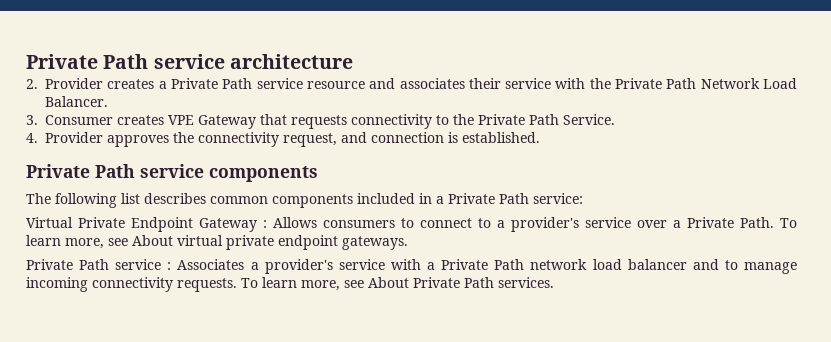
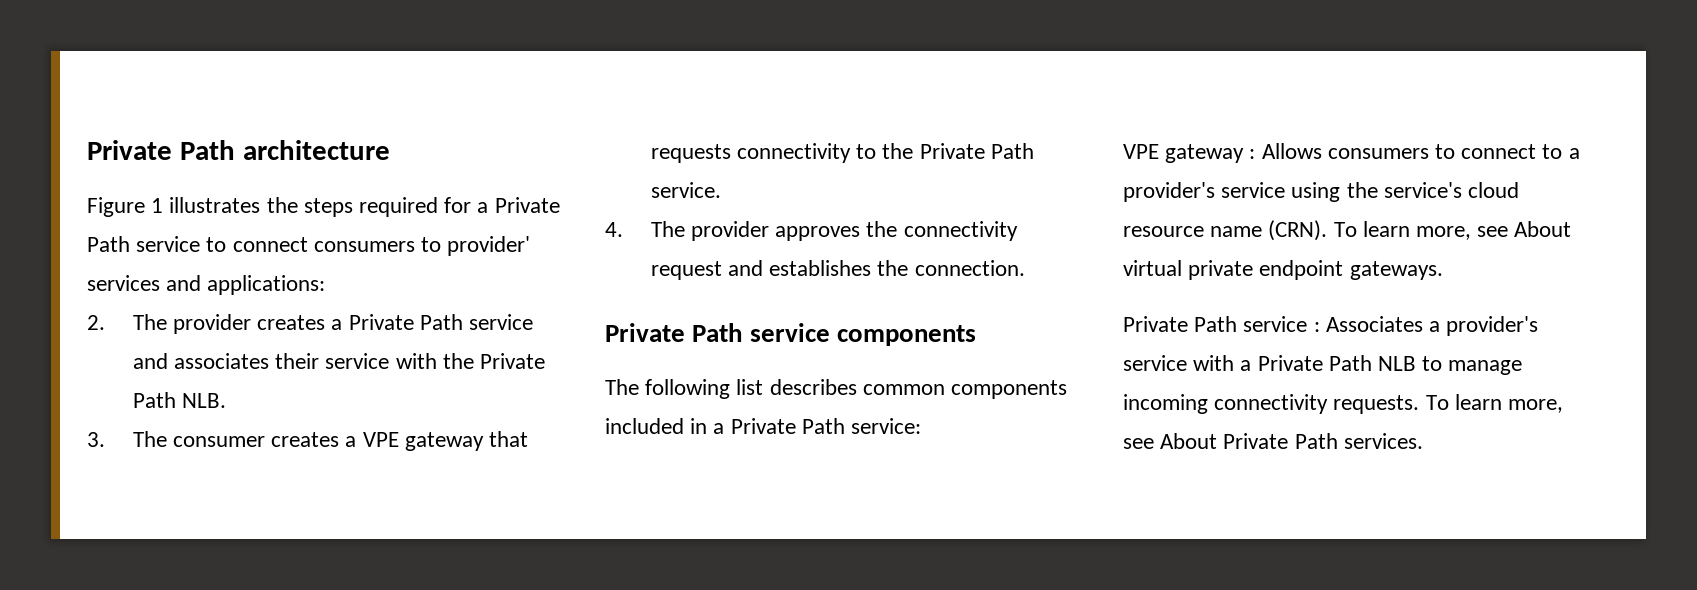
[26,54,353,69] Private Path service architecture -> [87,140,390,160] [87,197,560,217] [87,236,531,256] [87,275,326,295] Private Path architecture // Figure 1 illustrates the steps required for a Private Path service to connect consumers to provider' services and applications:
[45,78,103,89] Provider -> [132,314,252,334] The provider
[306,81,365,89] resource -> (534, 322) none
[700,78,797,89] [45,96,108,107] [26,115,256,129] Network Load Balancer. // 3. Consumer creates VPE Gateway -> [182,393,227,408] [87,431,484,451] NLB. // 3. The consumer creates a VPE gateway
[563,114,615,125] Service. -> [650,182,721,198] service.
[45,132,103,143] Provider -> [650,221,770,241] The provider
[283,132,540,147] request, and connection is established. -> [650,260,1025,280] request and establishes the connection.
[26,217,257,232] Virtual Private Endpoint Gateway -> [1123,144,1245,163] VPE gateway
[637,217,774,228] over a Private Path. -> [1291,182,1520,202] [1123,220,1328,241] using the service's cloud resource name (CRN).
[530,259,719,270] network load balancer and -> [1378,356,1417,371] NLB

